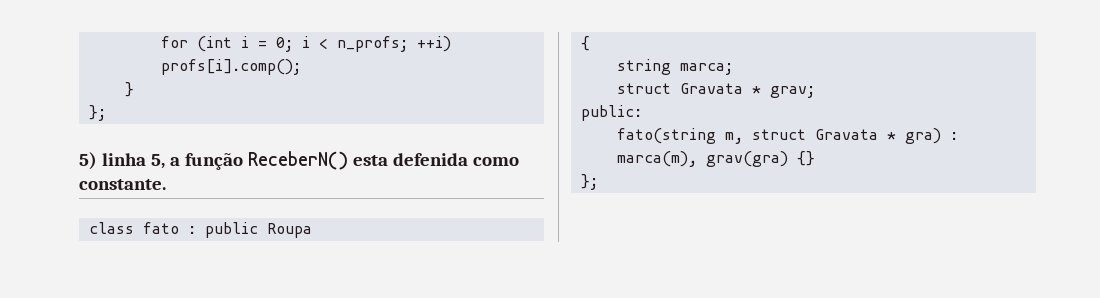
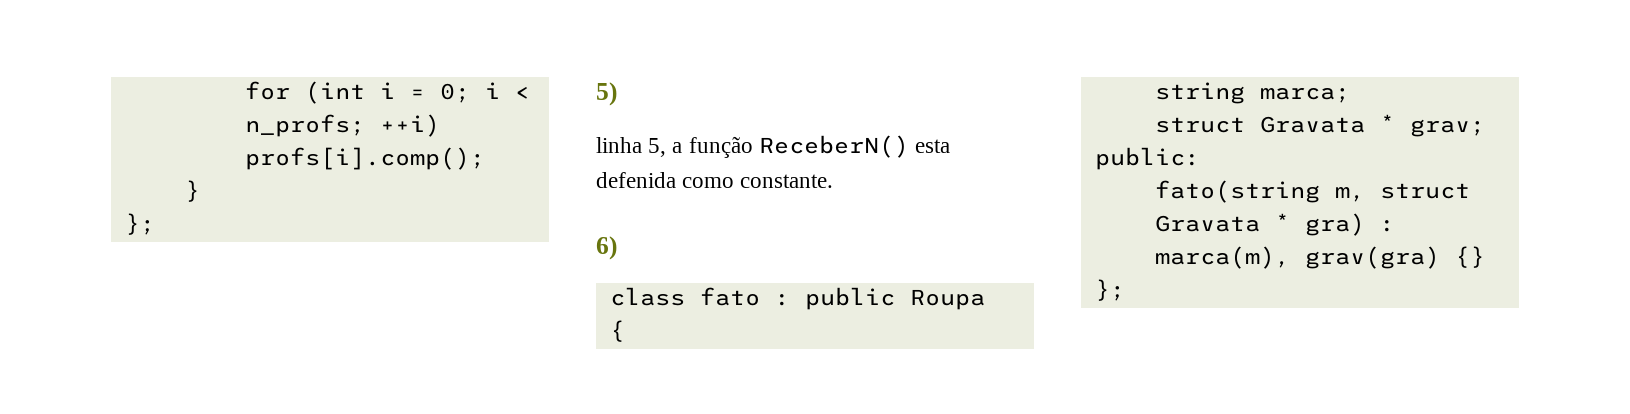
(97, 161) none -> (617, 94) //
(166, 184) none -> [596,236,617,260] // 6)

